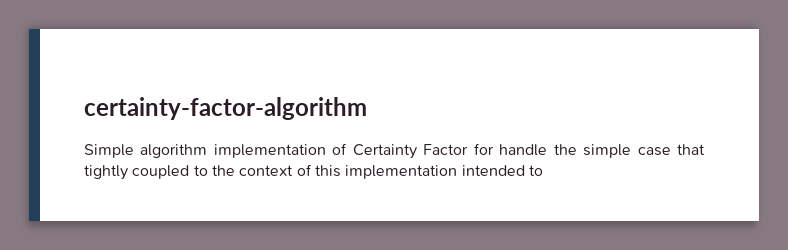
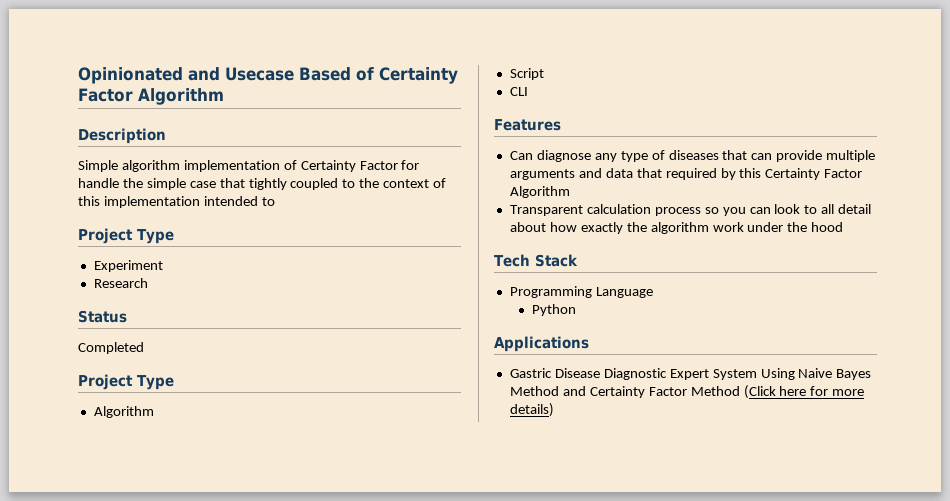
[84,97,367,120] certainty-factor-algorithm -> [78,67,458,84] [78,88,224,105] [78,128,166,144] Opinionated and Usecase Based of Certainty Factor Algorithm // Description
(543, 170) none -> [78,228,174,244] [93,260,163,272] [93,278,148,288] [78,310,127,323] [78,342,144,354] [78,374,174,390] [93,406,154,418] [509,68,544,80] [509,87,528,96] [494,119,561,131] [509,150,876,162] [509,168,863,180] [509,186,570,198] [509,204,872,216] [509,222,844,234] [494,254,578,267] [509,286,653,298] [531,304,576,316] [494,336,589,352] [509,368,872,380] [509,385,865,399] [509,403,554,417] // Project Type // Experiment // Research // Status // Completed // Project Type // Algorithm // Script // CLI // Features // Can diagnose any type of diseases that can provide multiple arguments and data that required by this Certainty Factor Algorithm // Transparent calculation process so you can look to all detail about how exactly the algorithm work under the hood // Tech Stack // Programming Language // Python // Applications // Gastric Disease Diagnostic Expert System Using Naive Bayes Method and Certainty Factor Method (Click here for more details)

